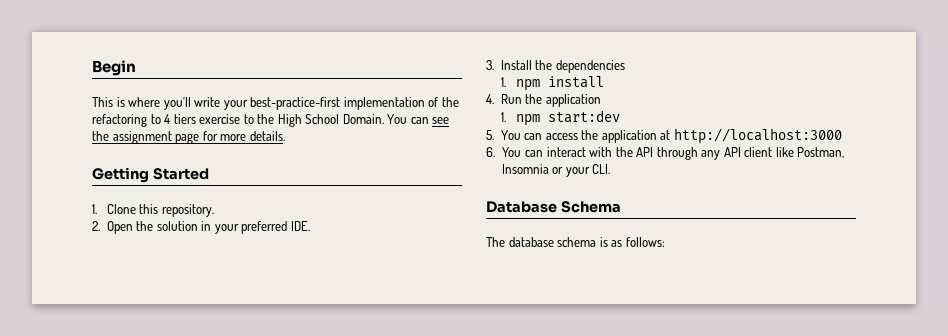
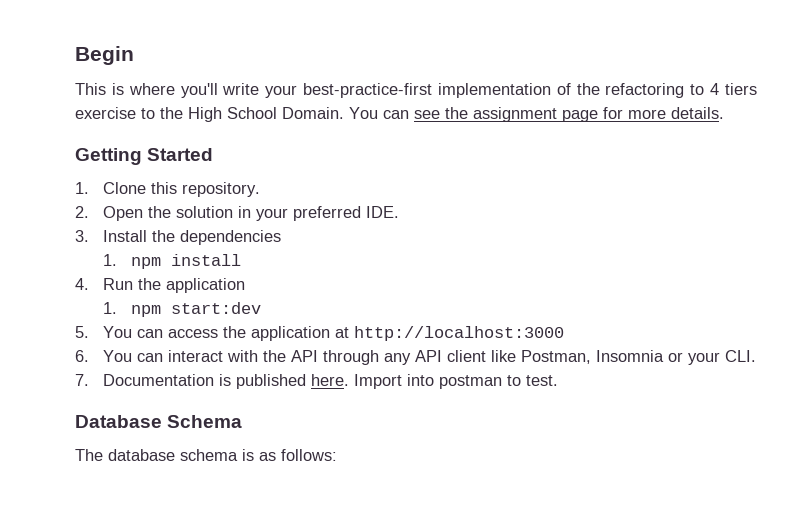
(611, 169) none -> [75,374,559,389] // 7. Documentation is published here. Import into postman to test.

